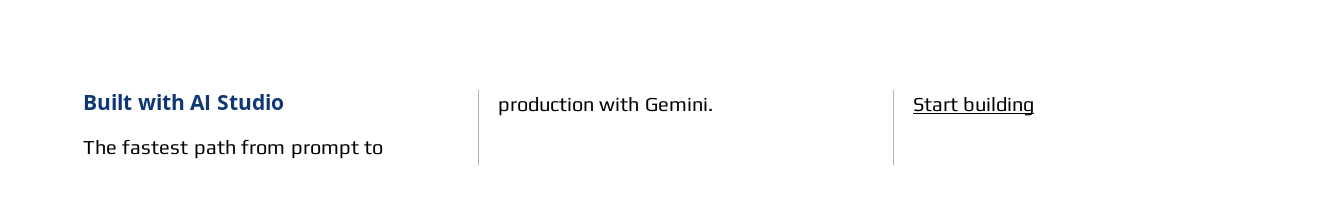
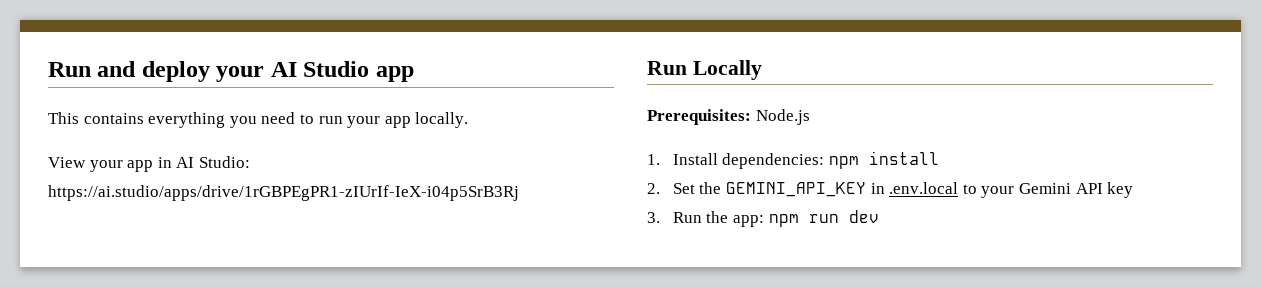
[83,94,285,110] [83,139,383,159] [498,97,713,116] [913,97,1035,116] Built with AI Studio // The fastest path from prompt to production with Gemini. // Start building -> [48,61,414,82] [48,112,469,128] [48,156,250,172] [48,185,519,201] [647,60,762,80] [647,109,810,125] [647,151,940,169] [647,182,1134,198] [647,210,879,227] Run and deploy your AI Studio app // This contains everything you need to run your app locally. // View your app in AI Studio: https://ai.studio/apps/drive/1rGBPEgPR1-zIUrIf-IeX-i04p5SrB3Rj // Run Locally // Prerequisites: Node.js // 1. Install dependencies: npm install // 2. Set the GEMINI_API_KEY in .env.local to your Gemini API key // 3. Run the app: npm run dev

